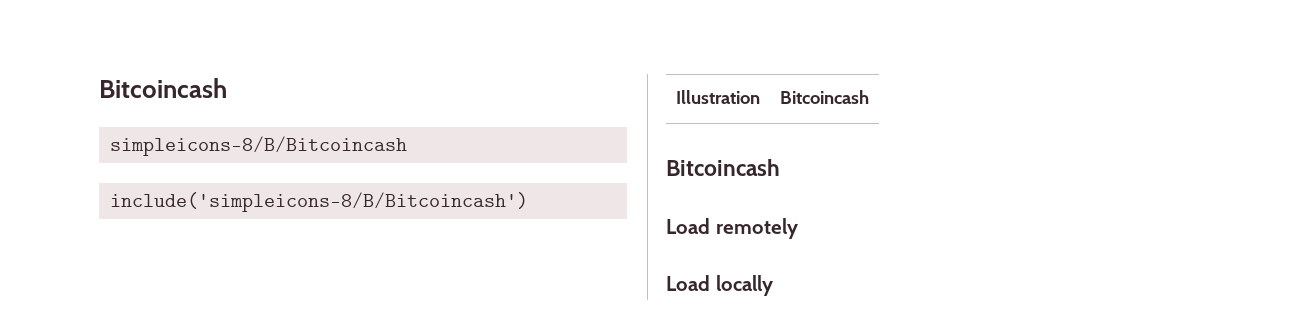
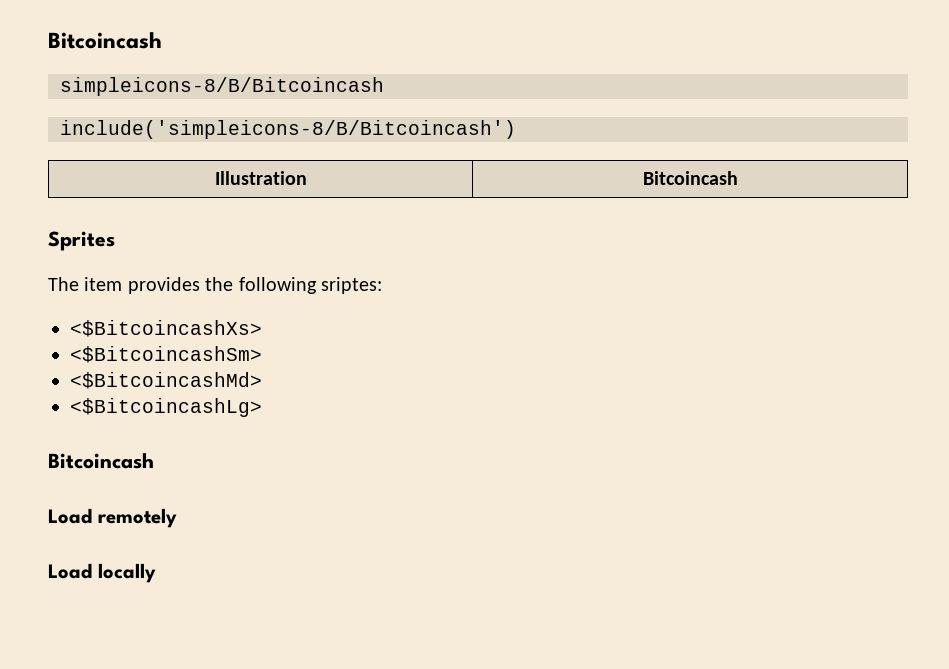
(869, 97) none -> [48,231,115,251] [48,277,382,294] [70,320,262,337] [70,346,262,363] [70,372,262,389] [70,398,262,417] // Sprites // The item provides the following sriptes: // <$BitcoincashXs> // <$BitcoincashSm> // <$BitcoincashMd> // <$BitcoincashLg>

